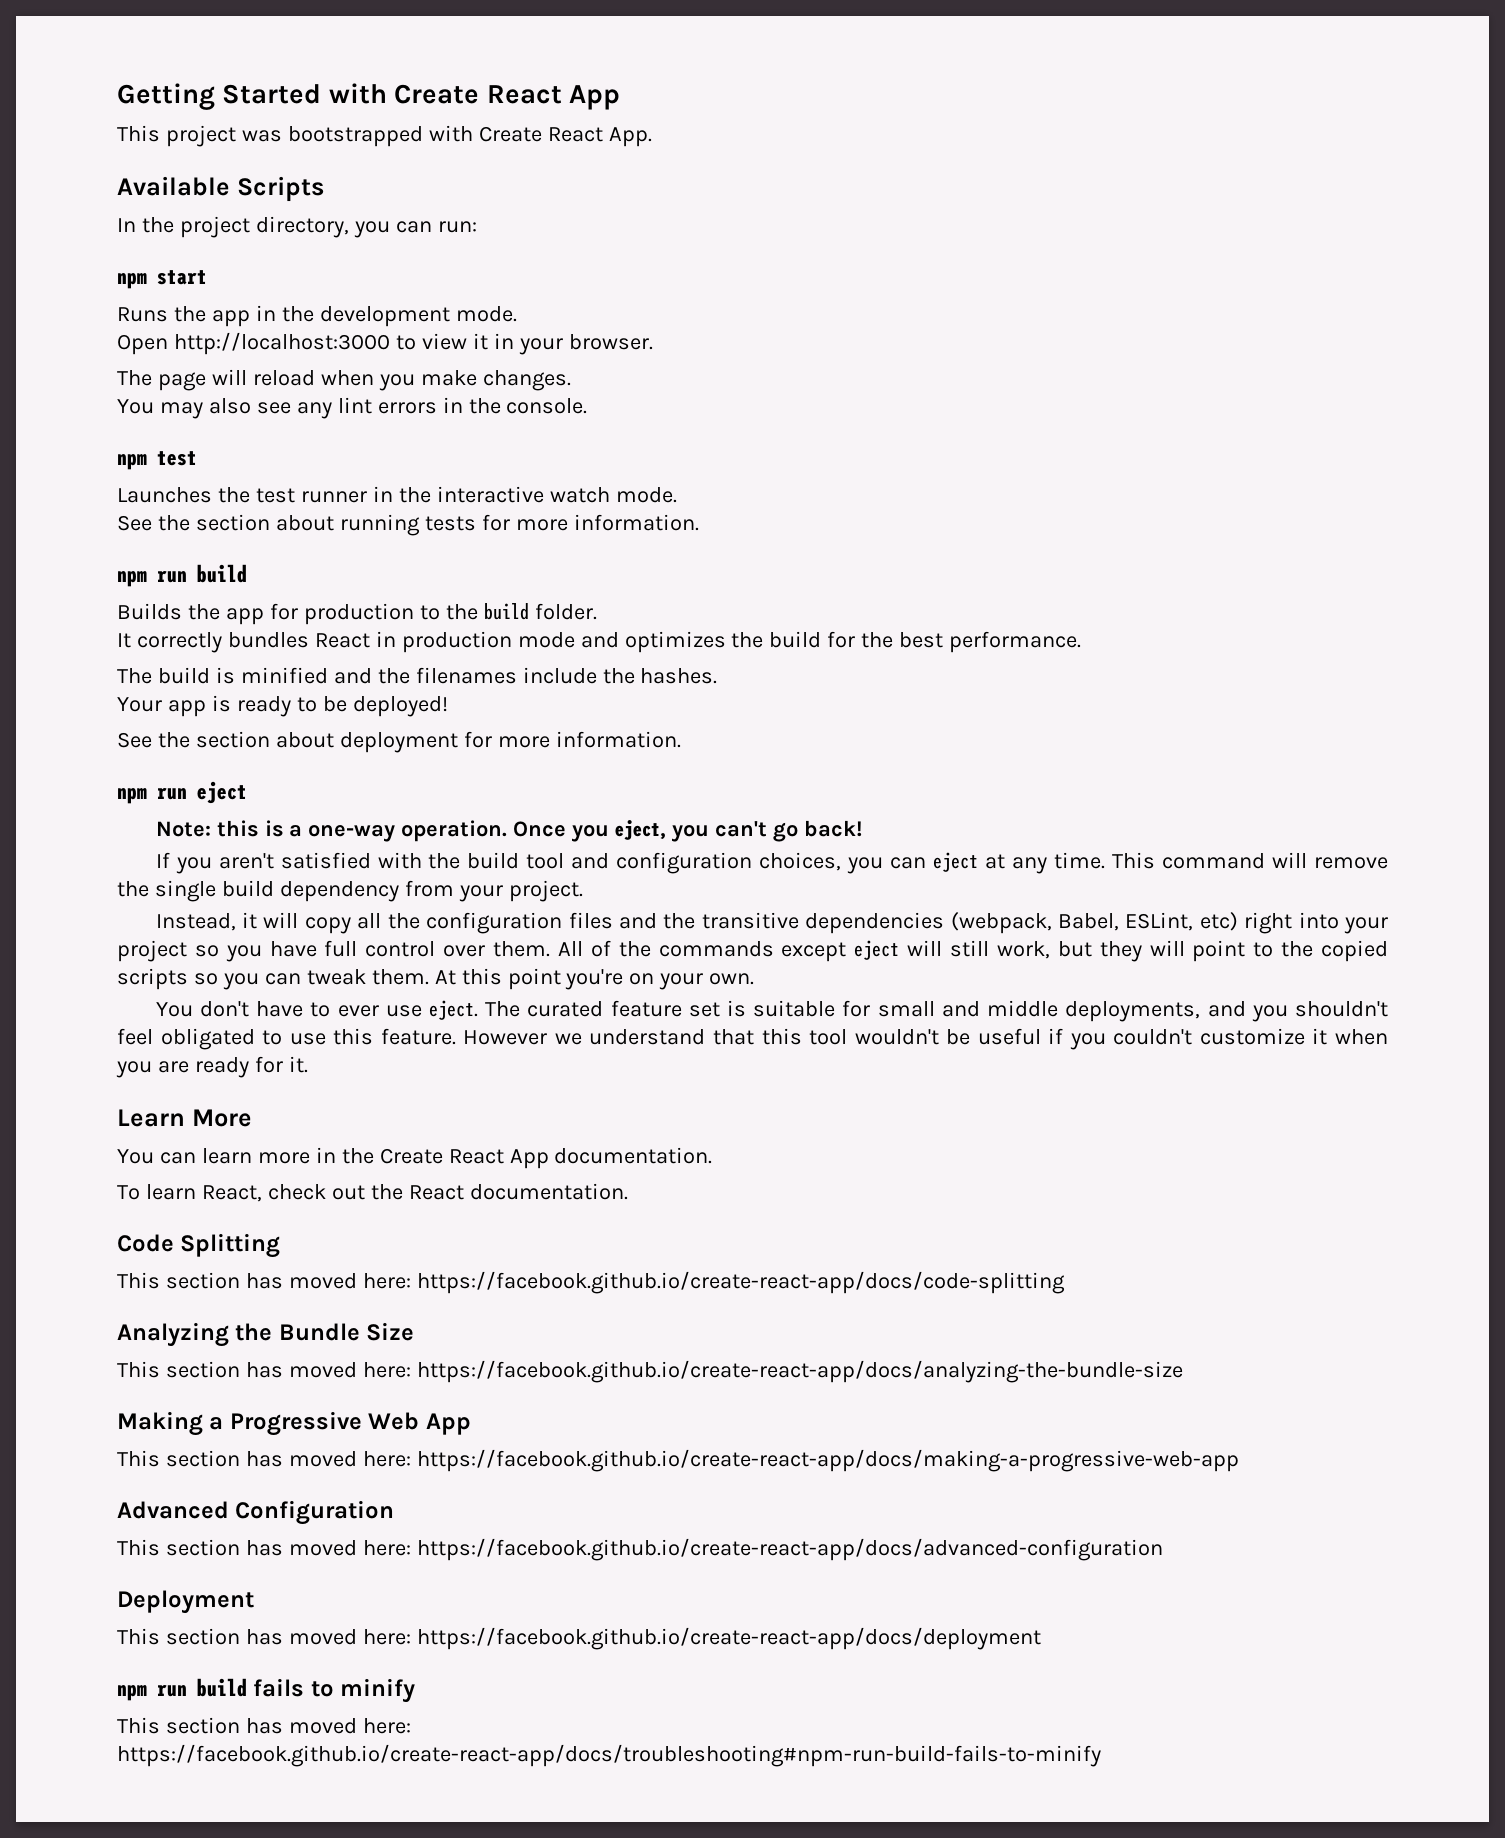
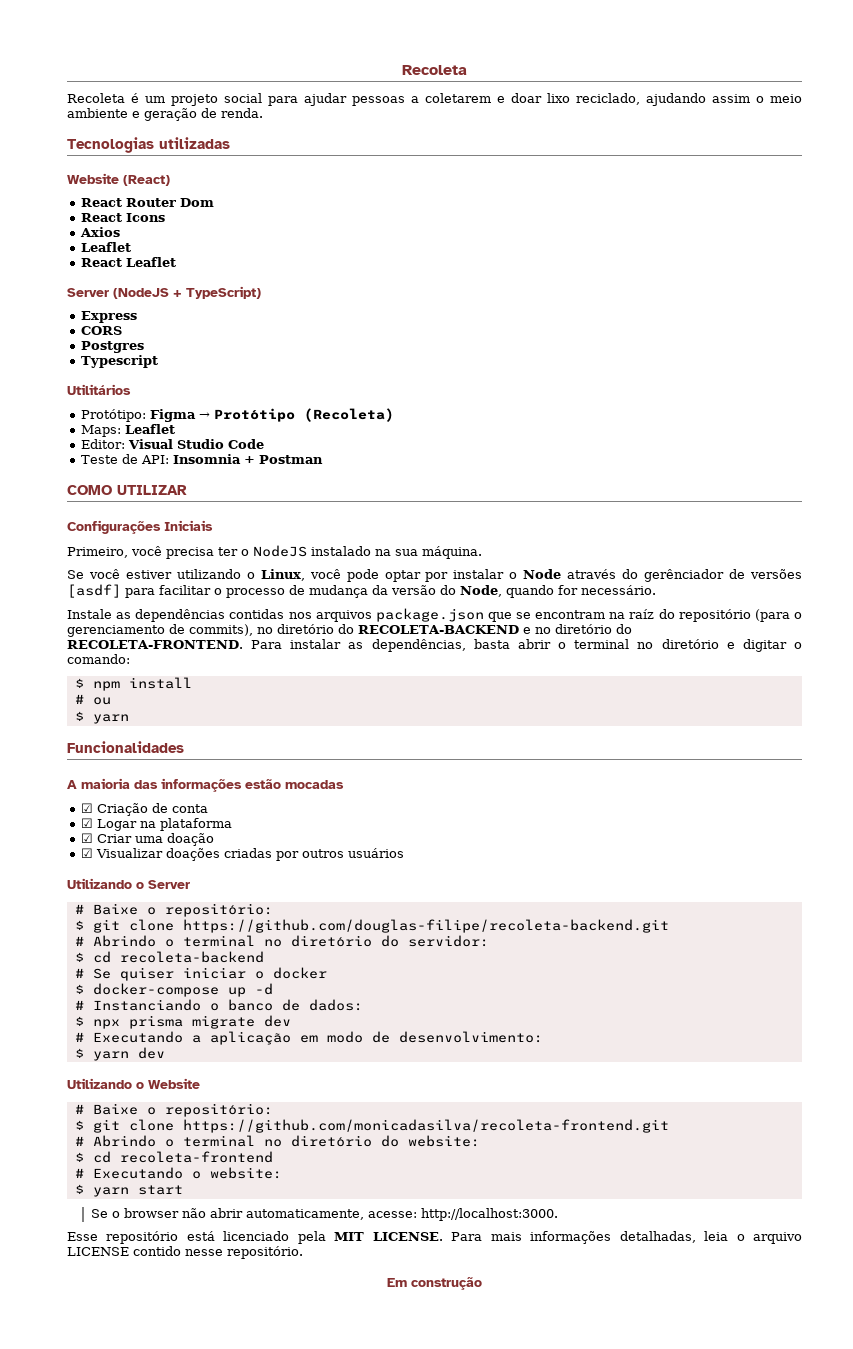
[117,83,621,110] [117,125,652,147] [117,176,324,202] [117,216,477,238] [117,270,207,289] [117,305,517,327] [117,332,653,355] [117,369,571,391] [117,397,588,419] [117,451,197,470] [117,486,677,503] [117,514,699,536] [117,564,247,587] [117,603,597,625] [117,631,1082,653] [117,667,718,684] [117,695,448,717] [117,731,681,753] [117,781,247,804] [155,820,862,842] [155,852,1388,874] [117,880,583,902] [155,912,1388,934] [117,940,1388,962] [117,968,755,990] [155,1000,1388,1022] [117,1028,1388,1050] [116,1056,308,1078] [117,1109,252,1127] [117,1147,713,1169] [117,1183,628,1202] [117,1233,281,1258] [117,1271,1065,1294] [117,1322,415,1347] [117,1360,1183,1383] [117,1411,471,1436] [117,1449,1239,1472] [117,1500,395,1525] [117,1538,1163,1561] [117,1590,254,1614] [117,1627,1041,1650] [117,1678,416,1703] [117,1717,411,1734] [117,1744,1101,1767] Getting Started with Create React App // This project was bootstrapped with Create React App. // Available Scripts // In the project directory, you can run: // npm start // Runs the app in the development mode. // Open http://localhost:3000 to view it in your browser. // The page will reload when you make changes. // You may also see any lint errors in the console. // npm test // Launches the test runner in the interactive watch mode. // See the section about running tests for more information. // npm run build // Builds the app for production to the build folder. // It correctly bundles React in production mode and optimizes the build for the best performance. // The build is minified and the filenames include the hashes. // Your app is ready to be deployed! // See the section about deployment for more information. // npm run eject // Note: this is a one-way operation. Once you eject, you can't go back! // If you aren't satisfied with the build tool and configuration choices, you can eject at any time. This command will remove the single build dependency from your project. // Instead, it will copy all the configuration files and the transitive dependencies (webpack, Babel, ESLint, etc) right into your project so you have full control over them. All of the commands except eject will still work, but they will point to the copied scripts so you can tweak them. At this point you're on your own. // You don't have to ever use eject. The curated feature set is suitable for small and middle deployments, and you shouldn't feel obligated to use this feature. However we understand that this tool wouldn't be useful if you couldn't customize it when you are ready for it. // Learn More // You can learn more in the Create React App documentation. // To learn React, check out the React documentation. // Code Splitting // This section has moved here: https://facebook.github.io/create-react-app/docs/code-splitting // Analyzing the Bundle Size // This section has moved here: https://facebook.github.io/create-react-app/docs/analyzing-the-bundle-size // Making a Progressive Web App // This section has moved here: https://facebook.github.io/create-react-app/docs/making-a-progressive-web-app // Advanced Configuration // This section has moved here: https://facebook.github.io/create-react-app/docs/advanced-configuration // Deployment // This section has moved here: https://facebook.github.io/create-react-app/docs/deployment // npm run build fails to minify // This section has moved here: https://facebook.github.io/create-react-app/docs/troubleshooting#npm-run-build-fails-to-minify -> [402,65,467,75] [67,93,802,106] [67,108,263,121] [67,137,230,153] [67,173,170,186] [80,198,214,207] [80,213,165,222] [79,227,120,237] [80,242,131,252] [80,257,176,267] [67,286,261,299] [80,311,137,323] [80,326,122,335] [80,341,144,353] [80,355,158,368] [67,384,131,395] [80,408,394,422] [80,424,175,437] [80,439,264,449] [80,454,323,464] [67,485,187,495] [67,520,213,534] [67,545,482,559] [67,569,803,582] [67,584,656,598] [67,608,802,622] [67,624,632,637] [67,639,802,652] [67,654,130,664] [74,677,192,691] [74,694,111,705] [74,711,129,724] [67,741,184,753] [67,778,344,792] [80,803,208,816] [80,818,232,831] [80,833,214,846] [80,848,404,861] [67,878,190,889] [74,903,273,917] [74,919,669,933] [74,935,489,947] [74,951,264,963] [74,967,327,981] [74,983,273,997] [74,999,363,1011] [74,1015,291,1029] [74,1031,543,1045] [74,1047,165,1061] [67,1078,200,1089] [74,1103,273,1117] [74,1119,669,1133] [74,1135,480,1147] [74,1151,273,1163] [74,1167,282,1179] [74,1184,183,1197] [91,1208,559,1221] [67,1231,802,1244] [67,1246,303,1259] [387,1277,482,1290] Recoleta // Recoleta é um projeto social para ajudar pessoas a coletarem e doar lixo reciclado, ajudando assim o meio ambiente e geração de renda. // Tecnologias utilizadas // Website (React) // React Router Dom // React Icons // Axios // Leaflet // React Leaflet // Server (NodeJS + TypeScript) // Express // CORS // Postgres // Typescript // Utilitários // Protótipo: Figma → Protótipo (Recoleta) // Maps: Leaflet // Editor: Visual Studio Code // Teste de API: Insomnia + Postman // COMO UTILIZAR // Configurações Iniciais // Primeiro, você precisa ter o NodeJS instalado na sua máquina. // Se você estiver utilizando o Linux, você pode optar por instalar o Node através do gerênciador de versões [asdf] para facilitar o processo de mudança da versão do Node, quando for necessário. // Instale as dependências contidas nos arquivos package.json que se encontram na raíz do repositório (para o gerenciamento de commits), no diretório do RECOLETA-BACKEND e no diretório do RECOLETA-FRONTEND. Para instalar as dependências, basta abrir o terminal no diretório e digitar o comando: // $ npm install // # ou // $ yarn // Funcionalidades // A maioria das informações estão mocadas // ☑ Criação de conta // ☑ Logar na plataforma // ☑ Criar uma doação // ☑ Visualizar doações criadas por outros usuários // Utilizando o Server // # Baixe o repositório: // $ git clone https://github.com/douglas-filipe/recoleta-backend.git // # Abrindo o terminal no diretório do servidor: // $ cd recoleta-backend // # Se quiser iniciar o docker // $ docker-compose up -d // # Instanciando o banco de dados: // $ npx prisma migrate dev // # Executando a aplicação em modo de desenvolvimento: // $ yarn dev // Utilizando o Website // # Baixe o repositório: // $ git clone https://github.com/monicadasilva/recoleta-frontend.git // # Abrindo o terminal no diretório do website: // $ cd recoleta-frontend // # Executando o website: // $ yarn start // Se o browser não abrir automaticamente, acesse: http://localhost:3000. // Esse repositório está licenciado pela MIT LICENSE. Para mais informações detalhadas, leia o arquivo LICENSE contido nesse repositório. // Em construção

